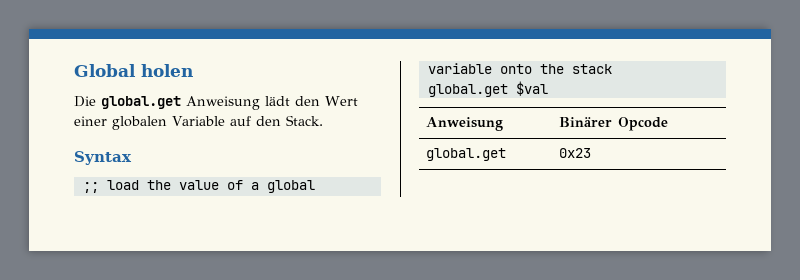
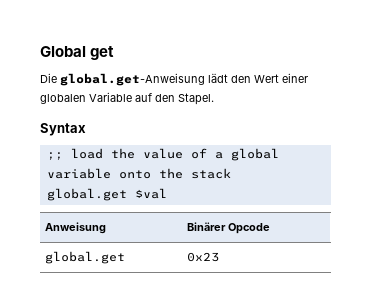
[141,64,193,77] holen -> [90,46,115,60] get
[101,96,260,110] global.get Anweisung -> [60,73,205,86] global.get-Anweisung
[285,115,323,126] Stack. -> [178,93,214,105] Stapel.

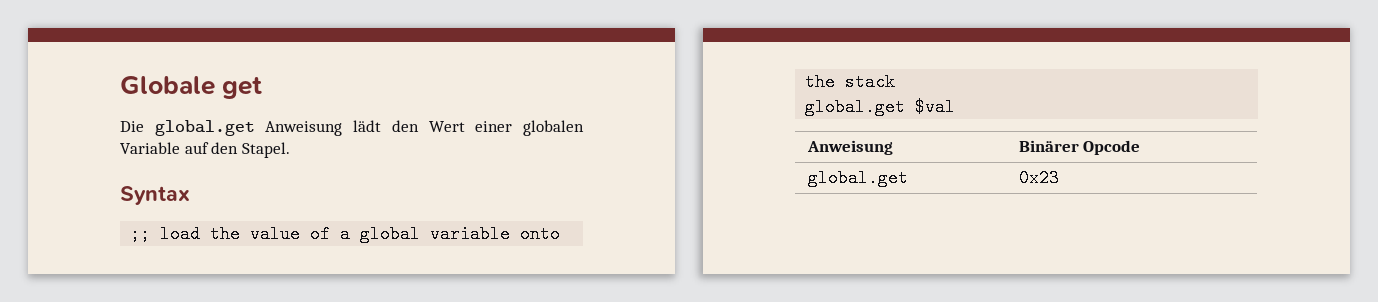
[40,46,86,57] Global -> [120,76,215,95] Globale
[60,73,205,86] global.get-Anweisung -> [154,120,343,136] global.get Anweisung

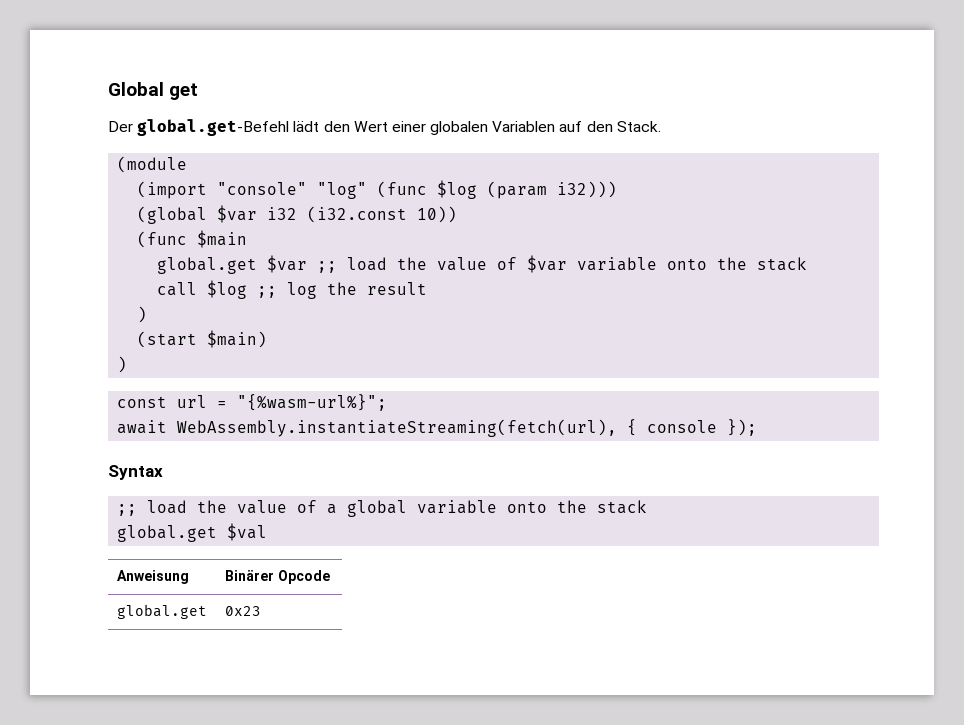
[120,76,215,95] Globale -> [108,82,164,96] Global
[120,120,343,136] Die global.get Anweisung -> [108,119,290,136] Der global.get-Befehl
[120,142,180,154] Variable -> [492,121,556,132] Variablen
[241,142,290,158] Stapel. -> [616,121,661,132] [117,156,188,173] [137,180,618,199] [137,205,458,224] [137,230,248,248] [157,255,808,274] [157,280,428,299] [137,306,148,323] [137,330,268,348] [117,356,128,373] [117,394,388,411] [117,419,758,437] Stack. // (module // (import "console" "log" (func $log (param i32))) // (global $var i32 (i32.const 10)) // (func $main // global.get $var ;; load the value of $var variable onto the stack // call $log ;; log the result // ) // (start $main) // ) // const url = "{%wasm-url%}"; // await WebAssembly.instantiateStreaming(fetch(url), { console });

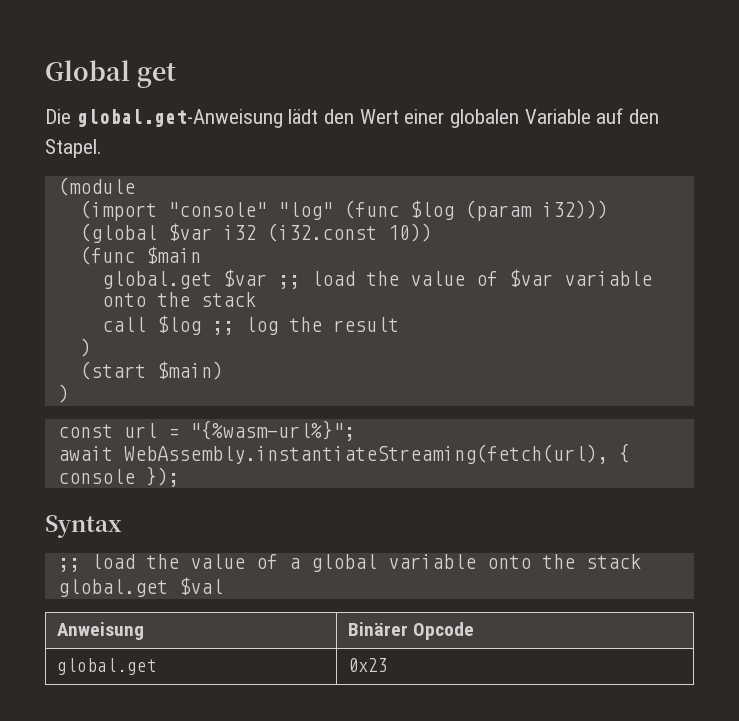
[108,119,290,136] Der global.get-Befehl -> [45,109,283,128] Die global.get-Anweisung
[492,121,556,132] Variablen -> [524,109,591,124] Variable
[616,121,661,132] Stack. -> [45,139,102,158] Stapel.

